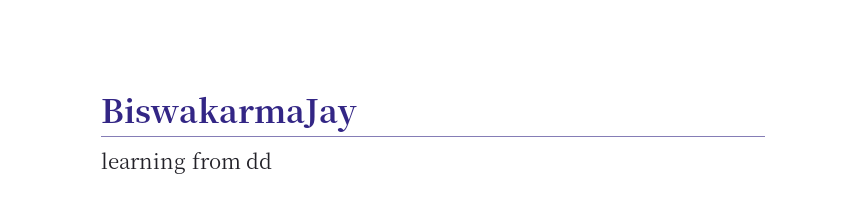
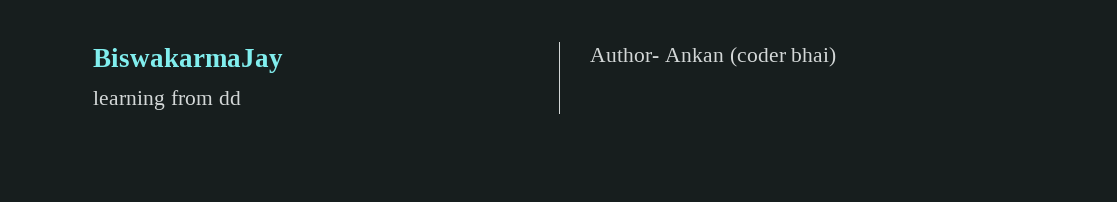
(273, 160) none -> [590,47,837,67] // Author- Ankan (coder bhai)

